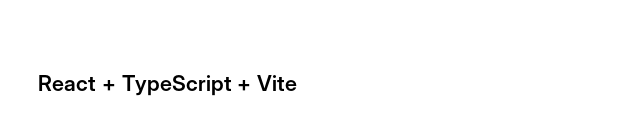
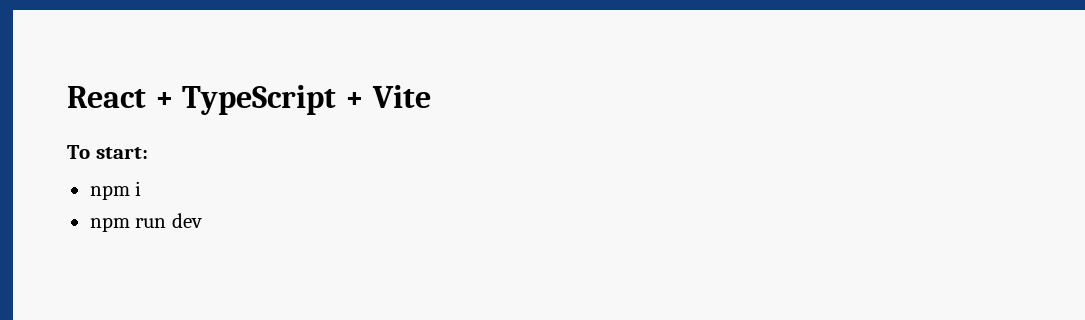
(298, 83) none -> [67,145,148,159] [89,181,142,200] [89,213,202,232] // To start: // npm i // npm run dev

